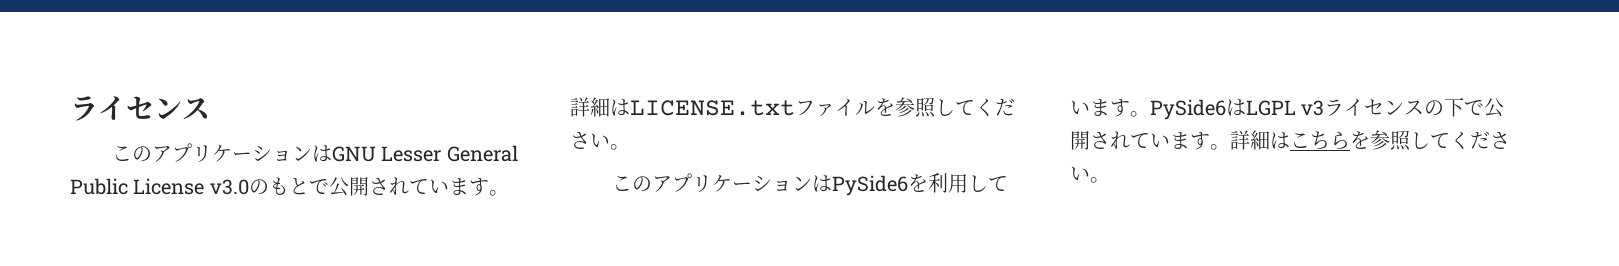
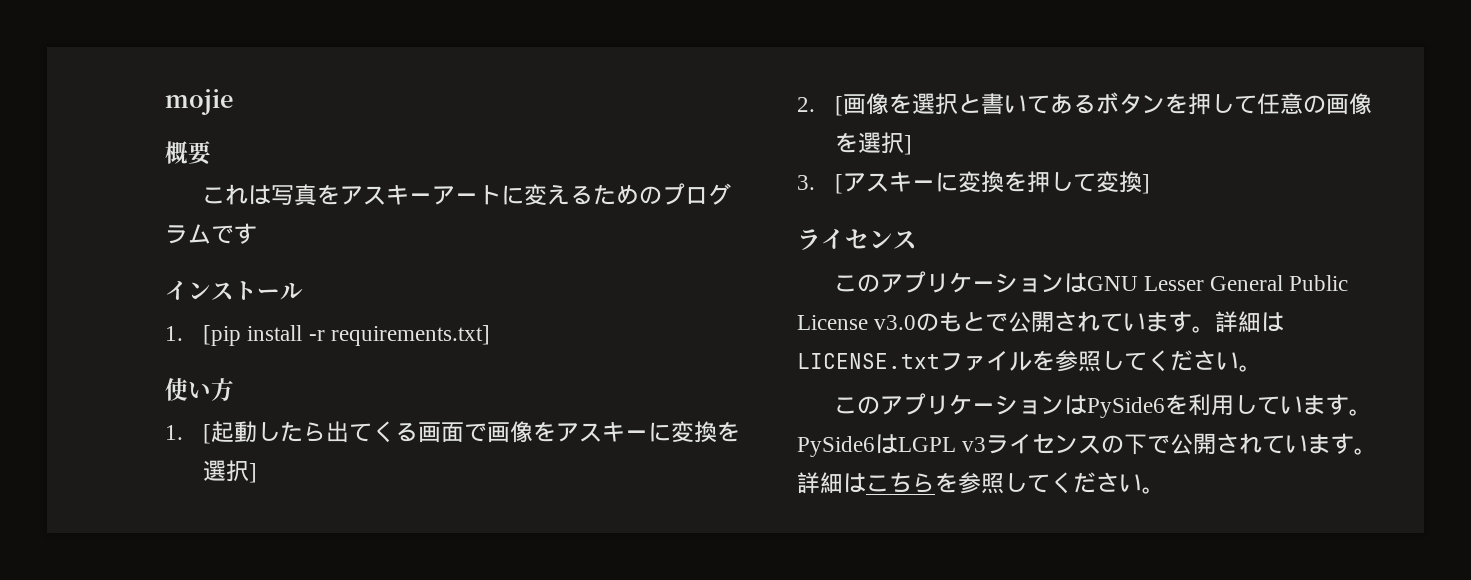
(70, 108) none -> [165,89,233,115] [165,141,212,165] [201,183,731,206] [165,223,257,244] [165,280,303,300] [165,325,490,346] [165,378,234,401] [165,421,741,444] [203,460,258,483] [797,92,1373,116] [835,132,913,155] [797,171,1151,194] mojie // 概要 // これは写真をアスキーアートに変えるためのプログラムです // インストール // 1. [pip install -r requirements.txt] // 使い方 // 1. [起動したら出てくる画面で画像をアスキーに変換を選択] // 2. [画像を選択と書いてあるボタンを押して任意の画像を選択] // 3. [アスキーに変換を押して変換] //

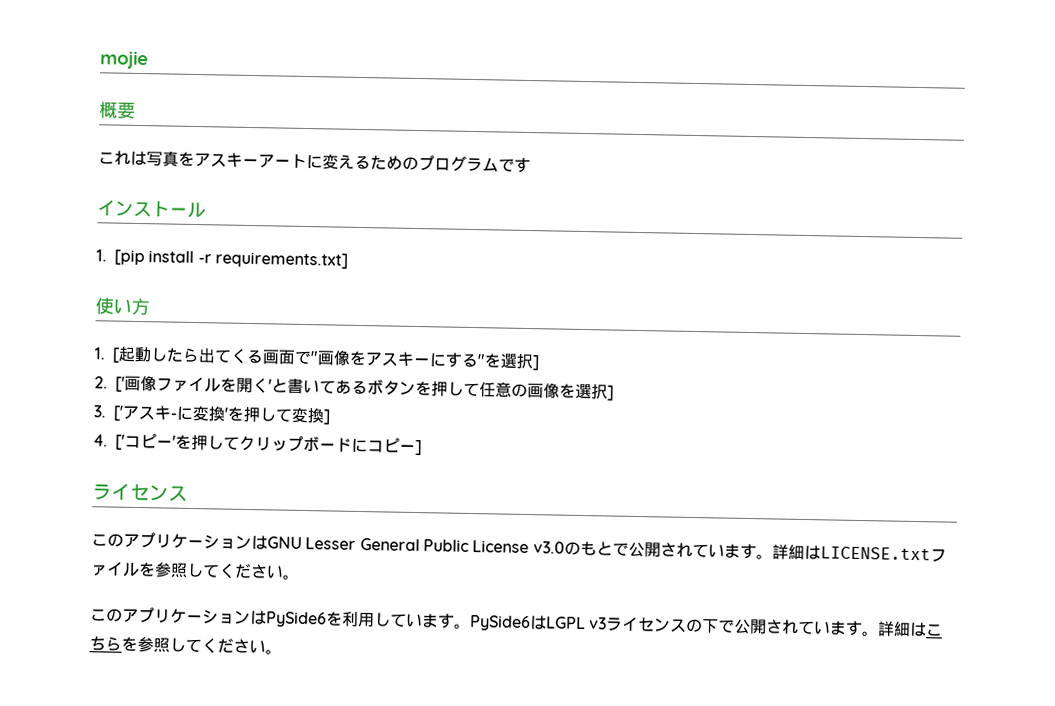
(488, 432) none -> [310,351,318,364] "
[671,421,718,443] 変換 -> [445,352,485,368] する"
[835,93,959,116] [画像を選択 -> [115,375,272,394] ['画像ファイルを開く'
[835,171,1143,194] [アスキーに変換を押して変換 -> [113,405,330,425] [93,433,416,453] ['アスキ-に変換'を押して変換] // 4. ['コピー'を押してクリップボードにコピー

